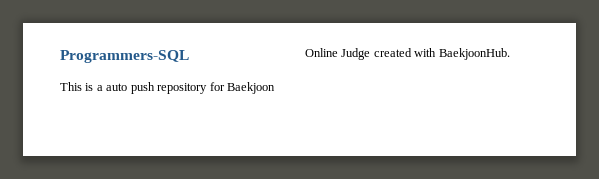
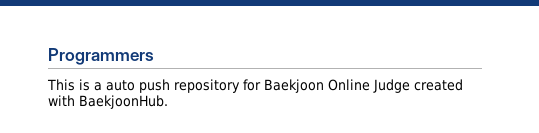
[60,50,189,63] Programmers-SQL -> [48,48,154,65] Programmers

